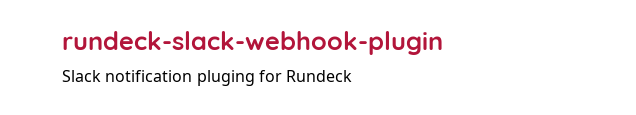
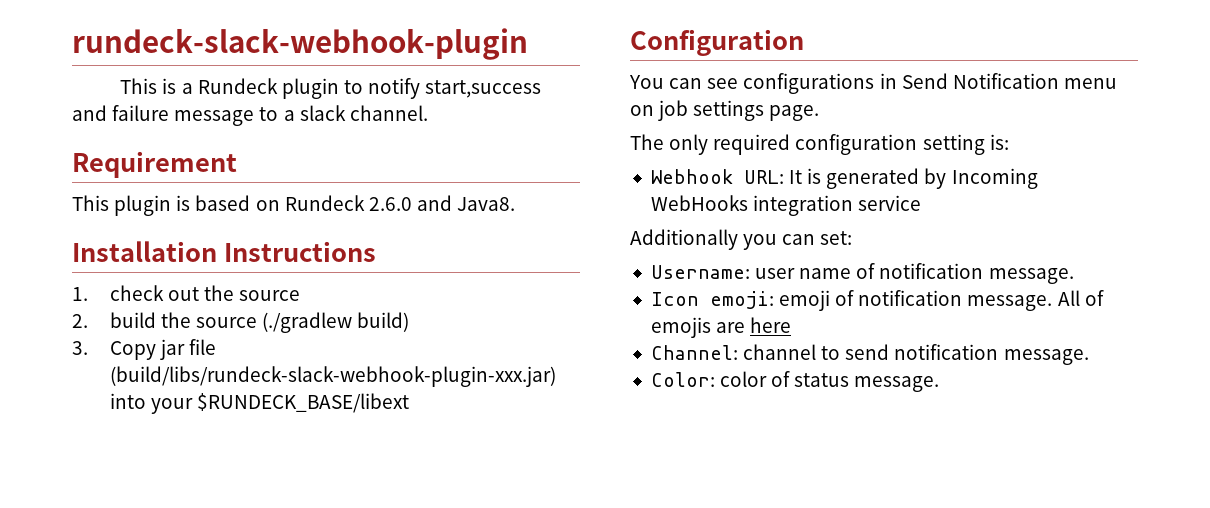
[62,70,353,86] Slack notification pluging for Rundeck -> [120,78,542,99] [72,105,428,126] [72,151,237,178] [72,195,516,216] [72,241,376,262] [72,285,301,301] [72,312,410,333] [72,339,217,360] [109,366,556,387] [109,393,410,414] [630,29,804,56] [629,73,1117,94] [630,100,820,121] [630,134,1009,155] [650,168,1038,189] [650,195,922,216] [630,229,853,250] [650,263,1074,284] [650,290,1104,311] [650,317,792,338] [650,344,1089,365] [650,371,940,392] This is a Rundeck plugin to notify start,success and failure message to a slack channel. // Requirement // This plugin is based on Rundeck 2.6.0 and Java8. // Installation Instructions // 1. check out the source // 2. build the source (./gradlew build) // 3. Copy jar file (build/libs/rundeck-slack-webhook-plugin-xxx.jar) into your $RUNDECK_BASE/libext // Configuration // You can see configurations in Send Notification menu on job settings page. // The only required configuration setting is: // Webhook URL: It is generated by Incoming WebHooks integration service // Additionally you can set: // Username: user name of notification message. // Icon emoji: emoji of notification message. All of emojis are here // Channel: channel to send notification message. // Color: color of status message.

